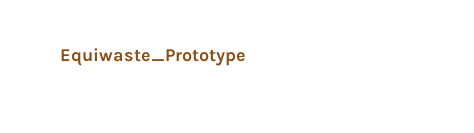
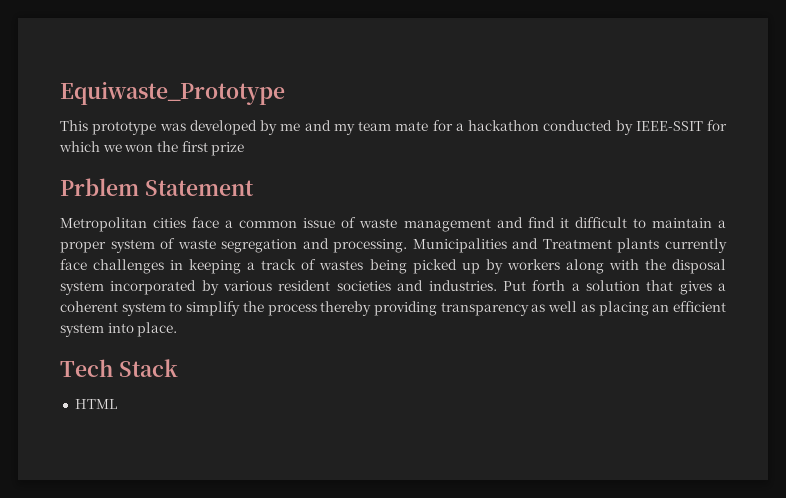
(246, 57) none -> [60,120,727,135] [59,141,245,156] [60,178,254,196] [60,217,727,232] [60,238,727,253] [60,259,726,274] [60,280,726,295] [60,301,726,316] [60,322,178,337] [60,359,178,377] [74,399,117,409] // This prototype was developed by me and my team mate for a hackathon conducted by IEEE-SSIT for which we won the first prize // Prblem Statement // Metropolitan cities face a common issue of waste management and find it difficult to maintain a proper system of waste segregation and processing. Municipalities and Treatment plants currently face challenges in keeping a track of wastes being picked up by workers along with the disposal system incorporated by various resident societies and industries. Put forth a solution that gives a coherent system to simplify the process thereby providing transparency as well as placing an efficient system into place. // Tech Stack // HTML

